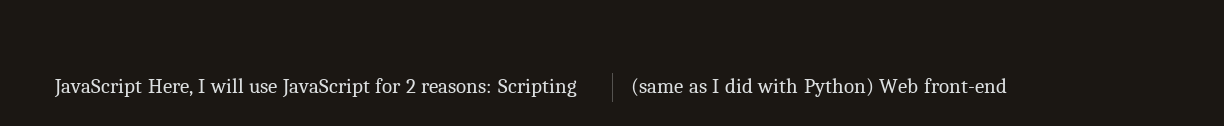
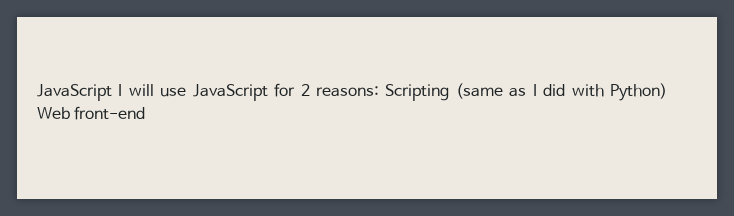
[54,78,193,98] JavaScript Here, -> [37,84,112,101] JavaScript

